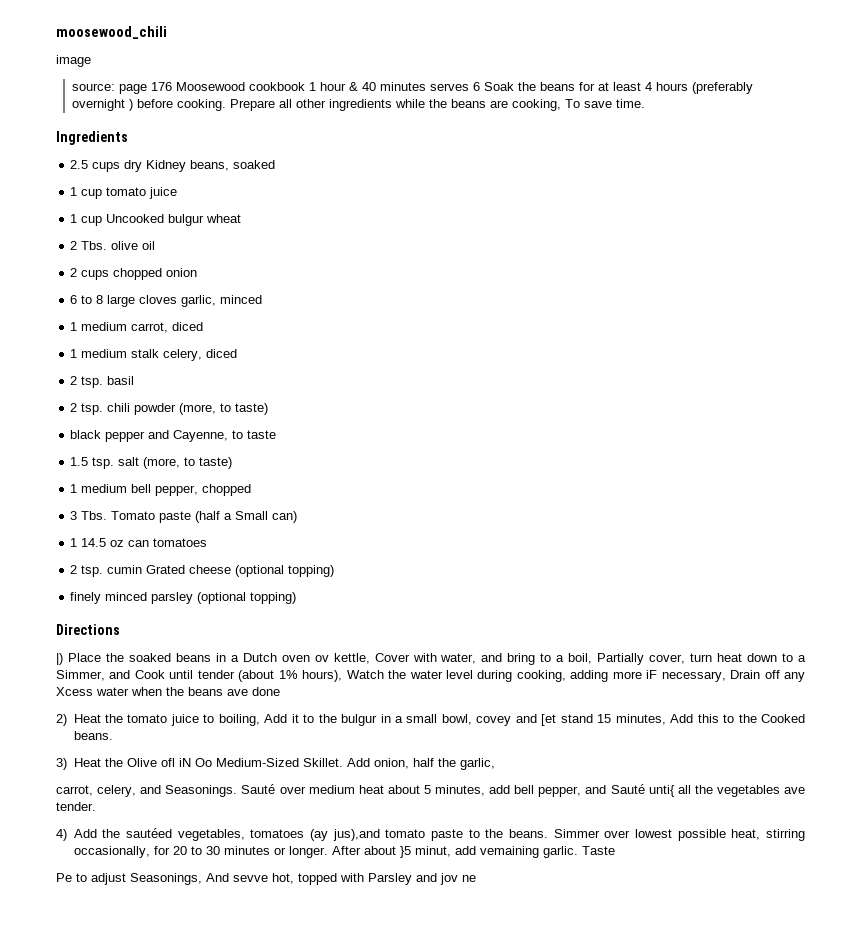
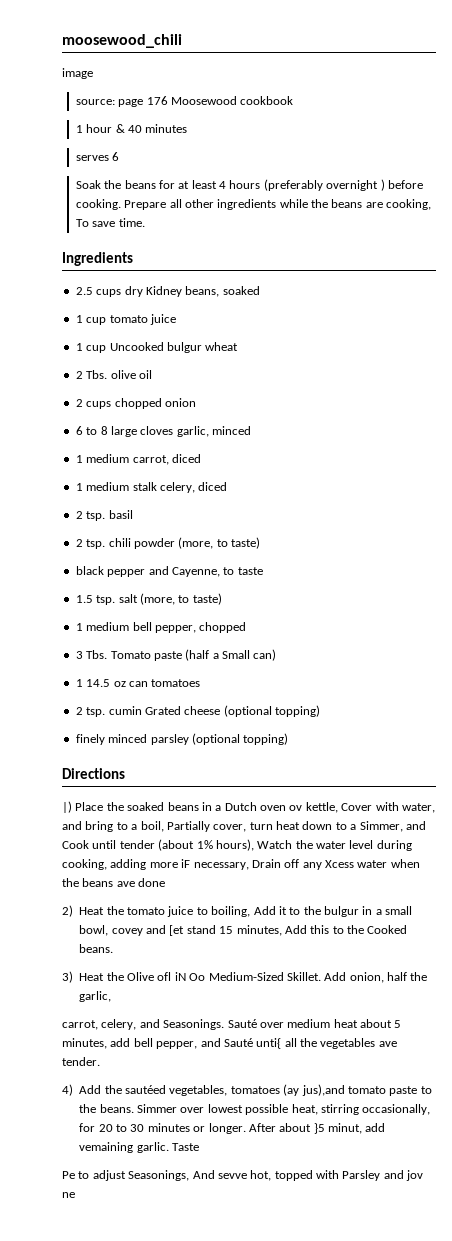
(306, 86) none -> (294, 100) //
(427, 86) none -> (188, 128) //
(481, 86) none -> (120, 156) //

